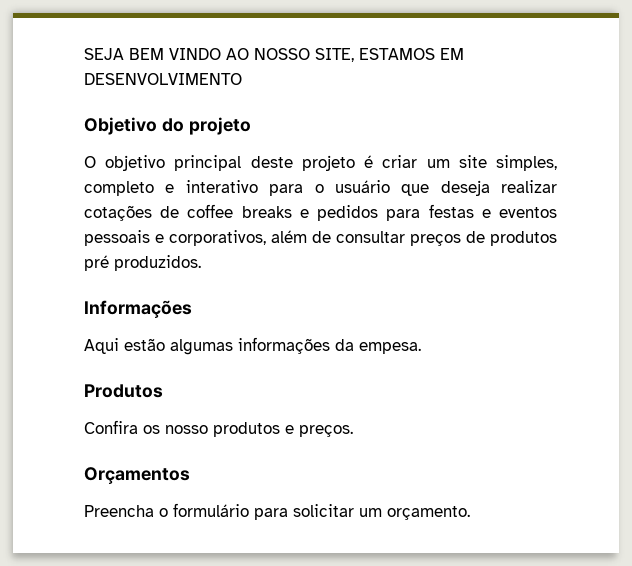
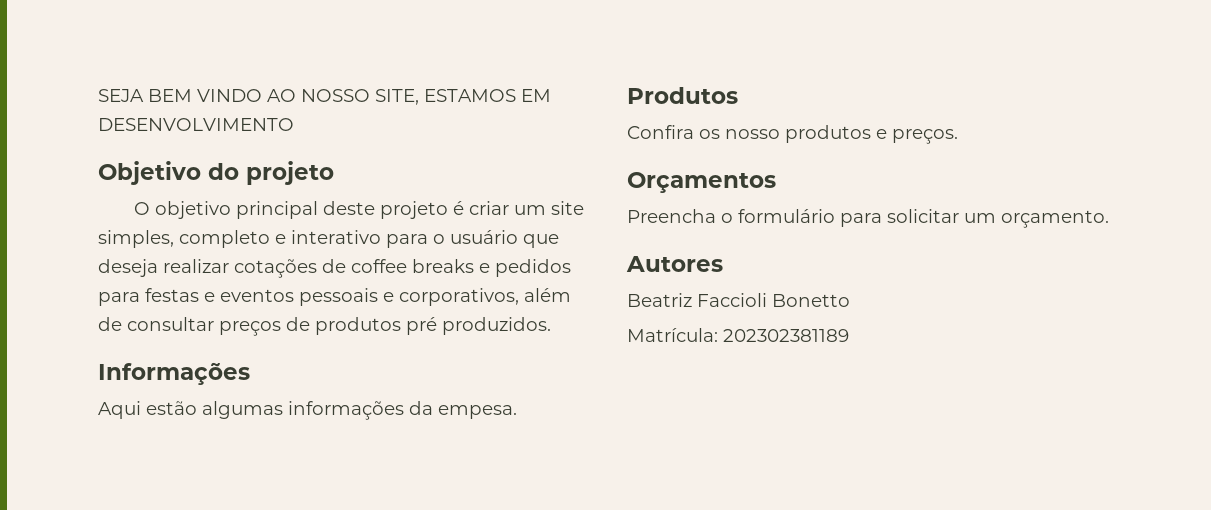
(470, 513) none -> [626,256,723,272] [627,293,850,307] [627,328,849,342] // Autores // Beatriz Faccioli Bonetto // Matrícula: 202302381189

